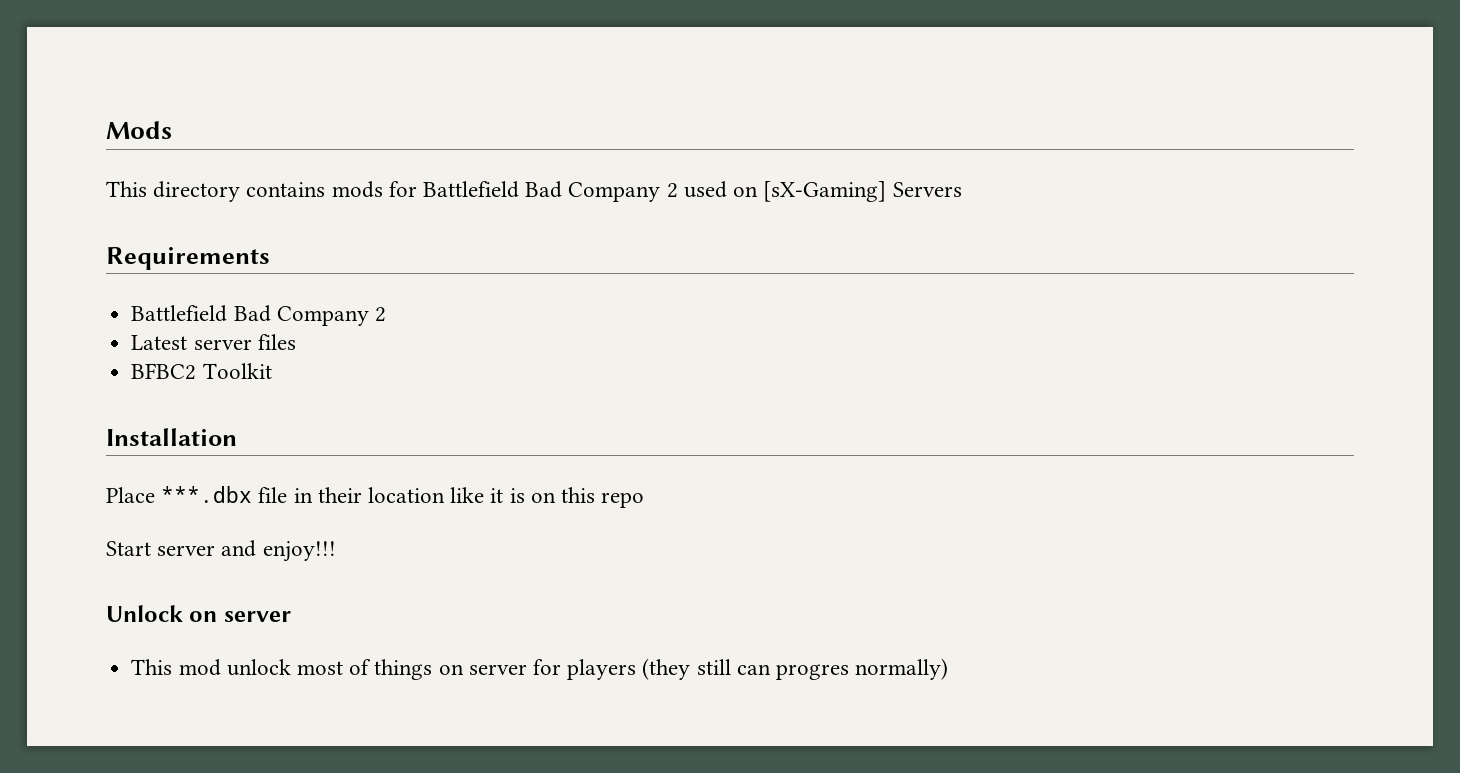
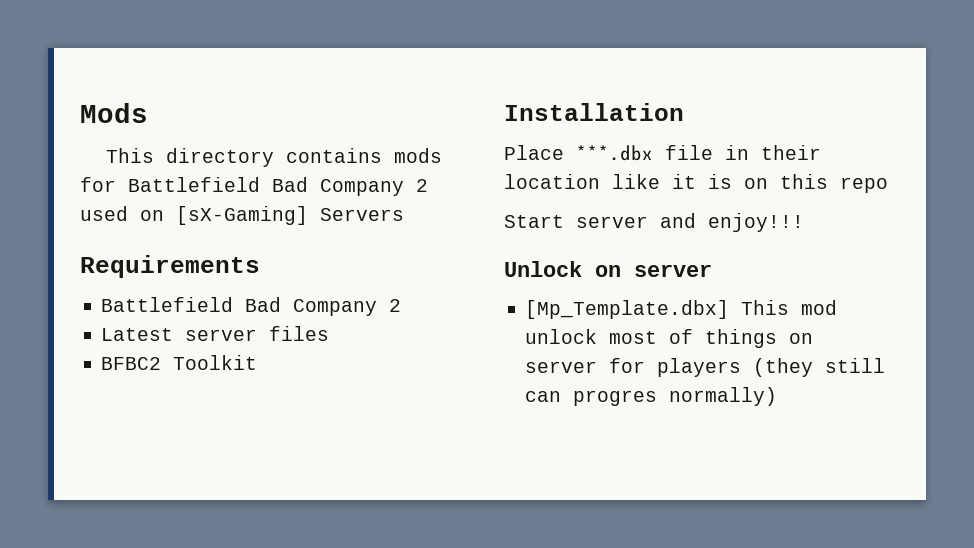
(291, 616) none -> [525,300,730,319] [Mp_Template.dbx]

